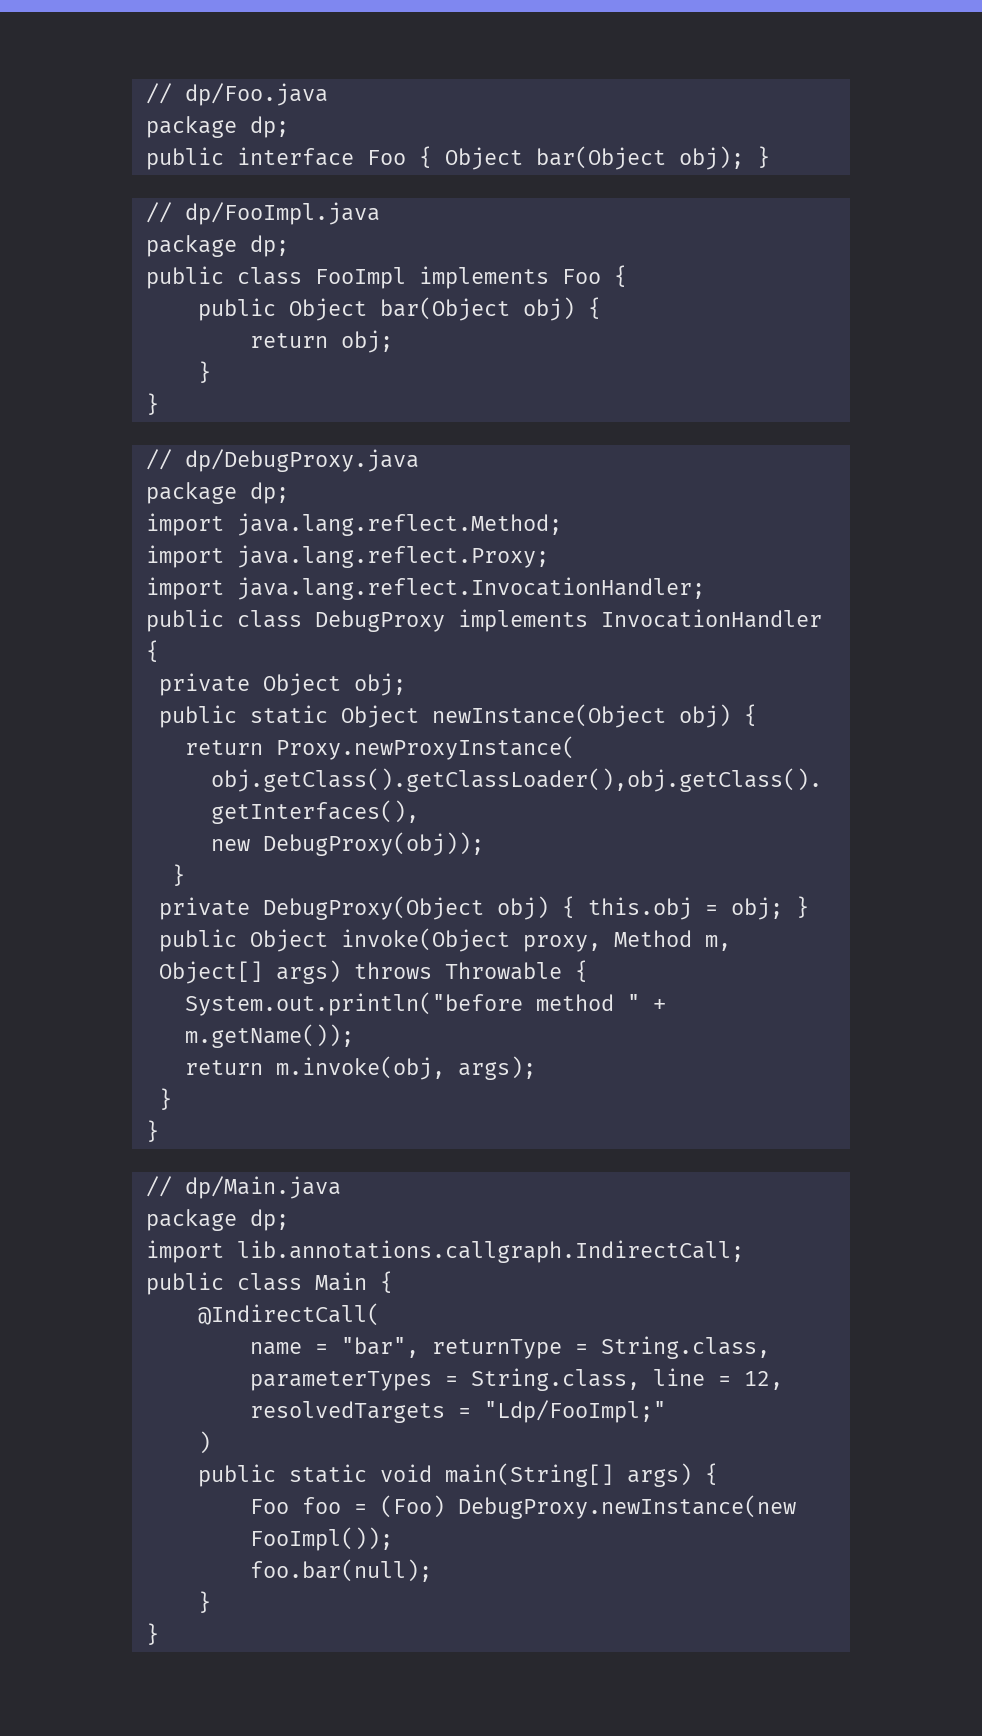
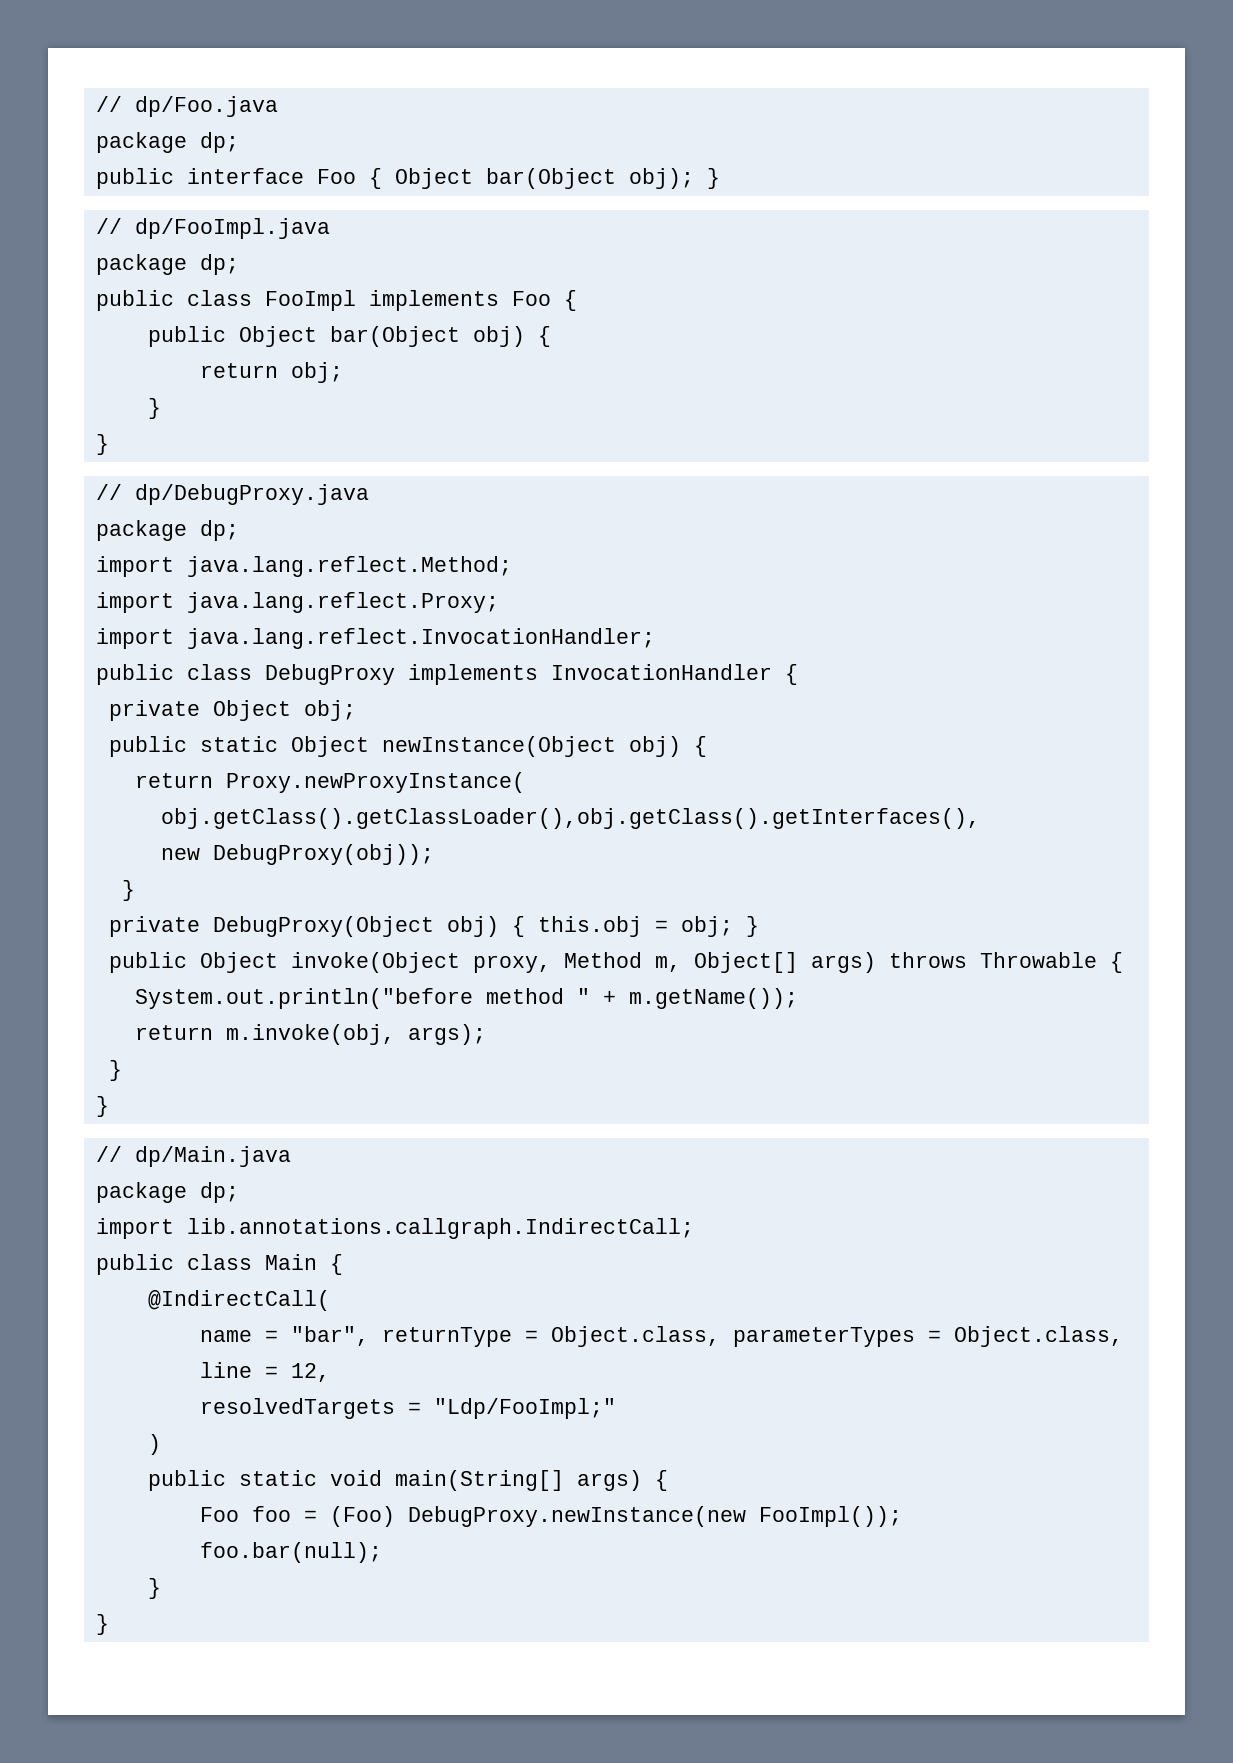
[601,1336,771,1359] String.class, -> [550,1326,720,1347] Object.class,
[471,1368,641,1391] String.class, -> [953,1326,1123,1347] Object.class,

